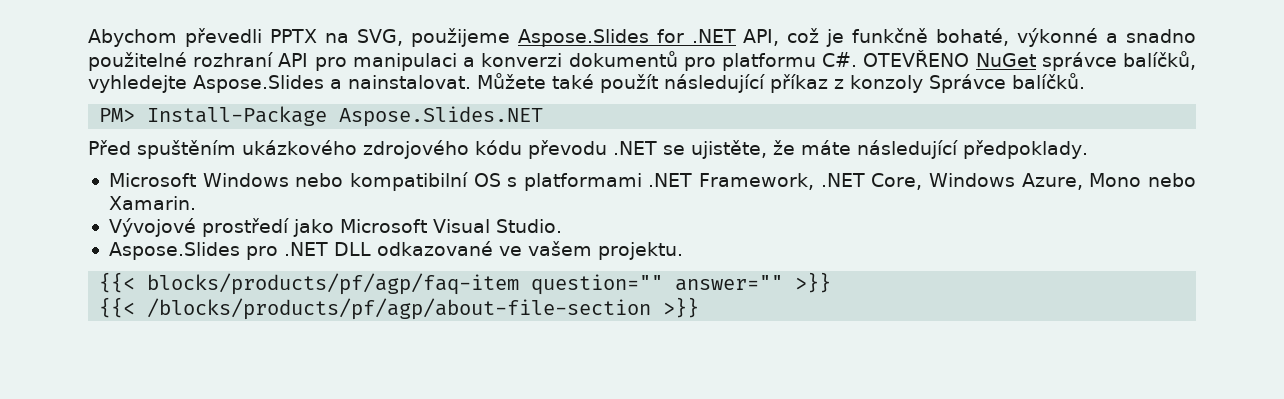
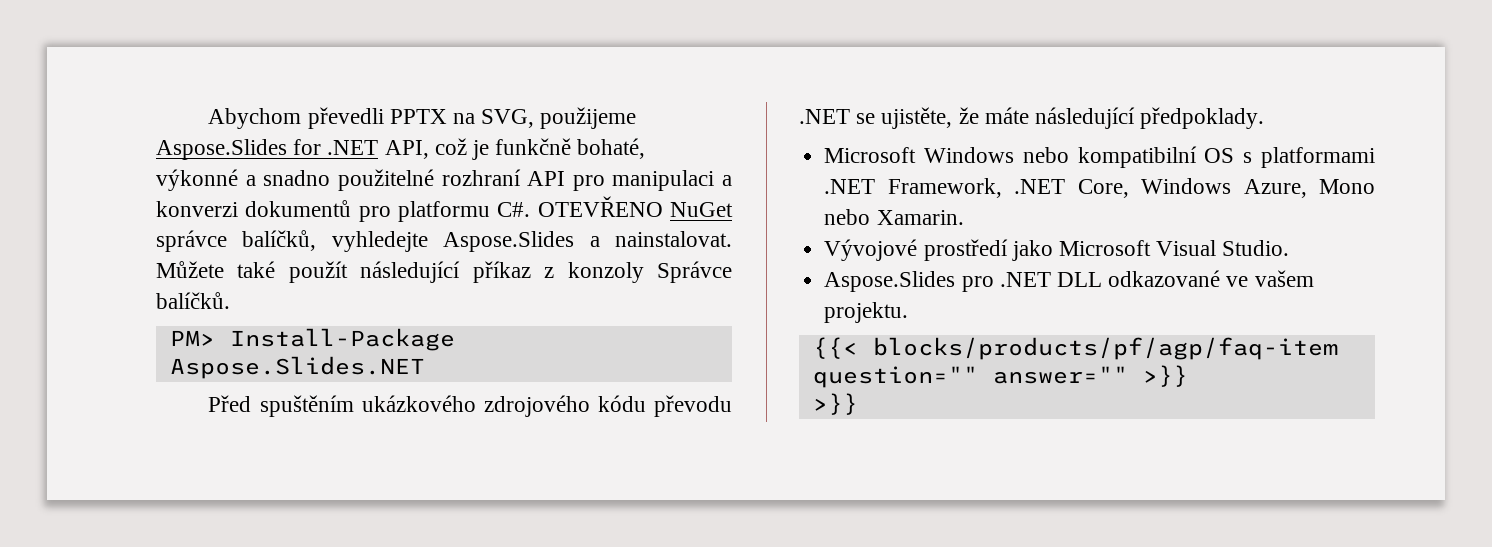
[99,297,652,320] {{< /blocks/products/pf/agp/about-file-section -> (1188, 376) none

